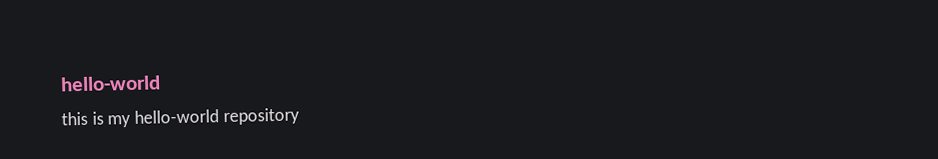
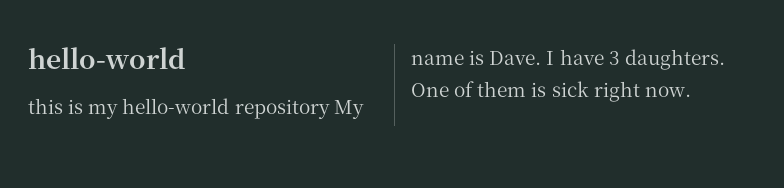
(300, 116) none -> [333,100,364,119] [411,49,725,70] [411,81,691,102] My name is Dave. I have 3 daughters. One of them is sick right now.

